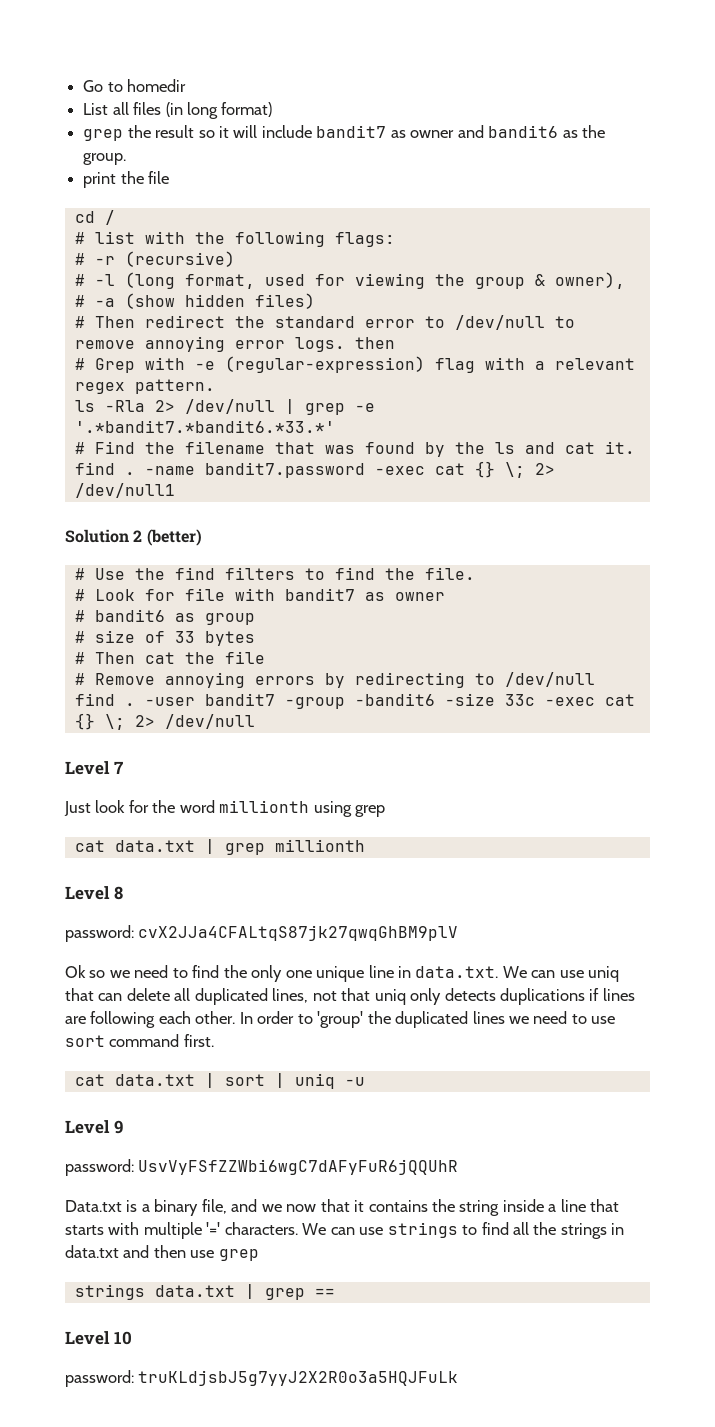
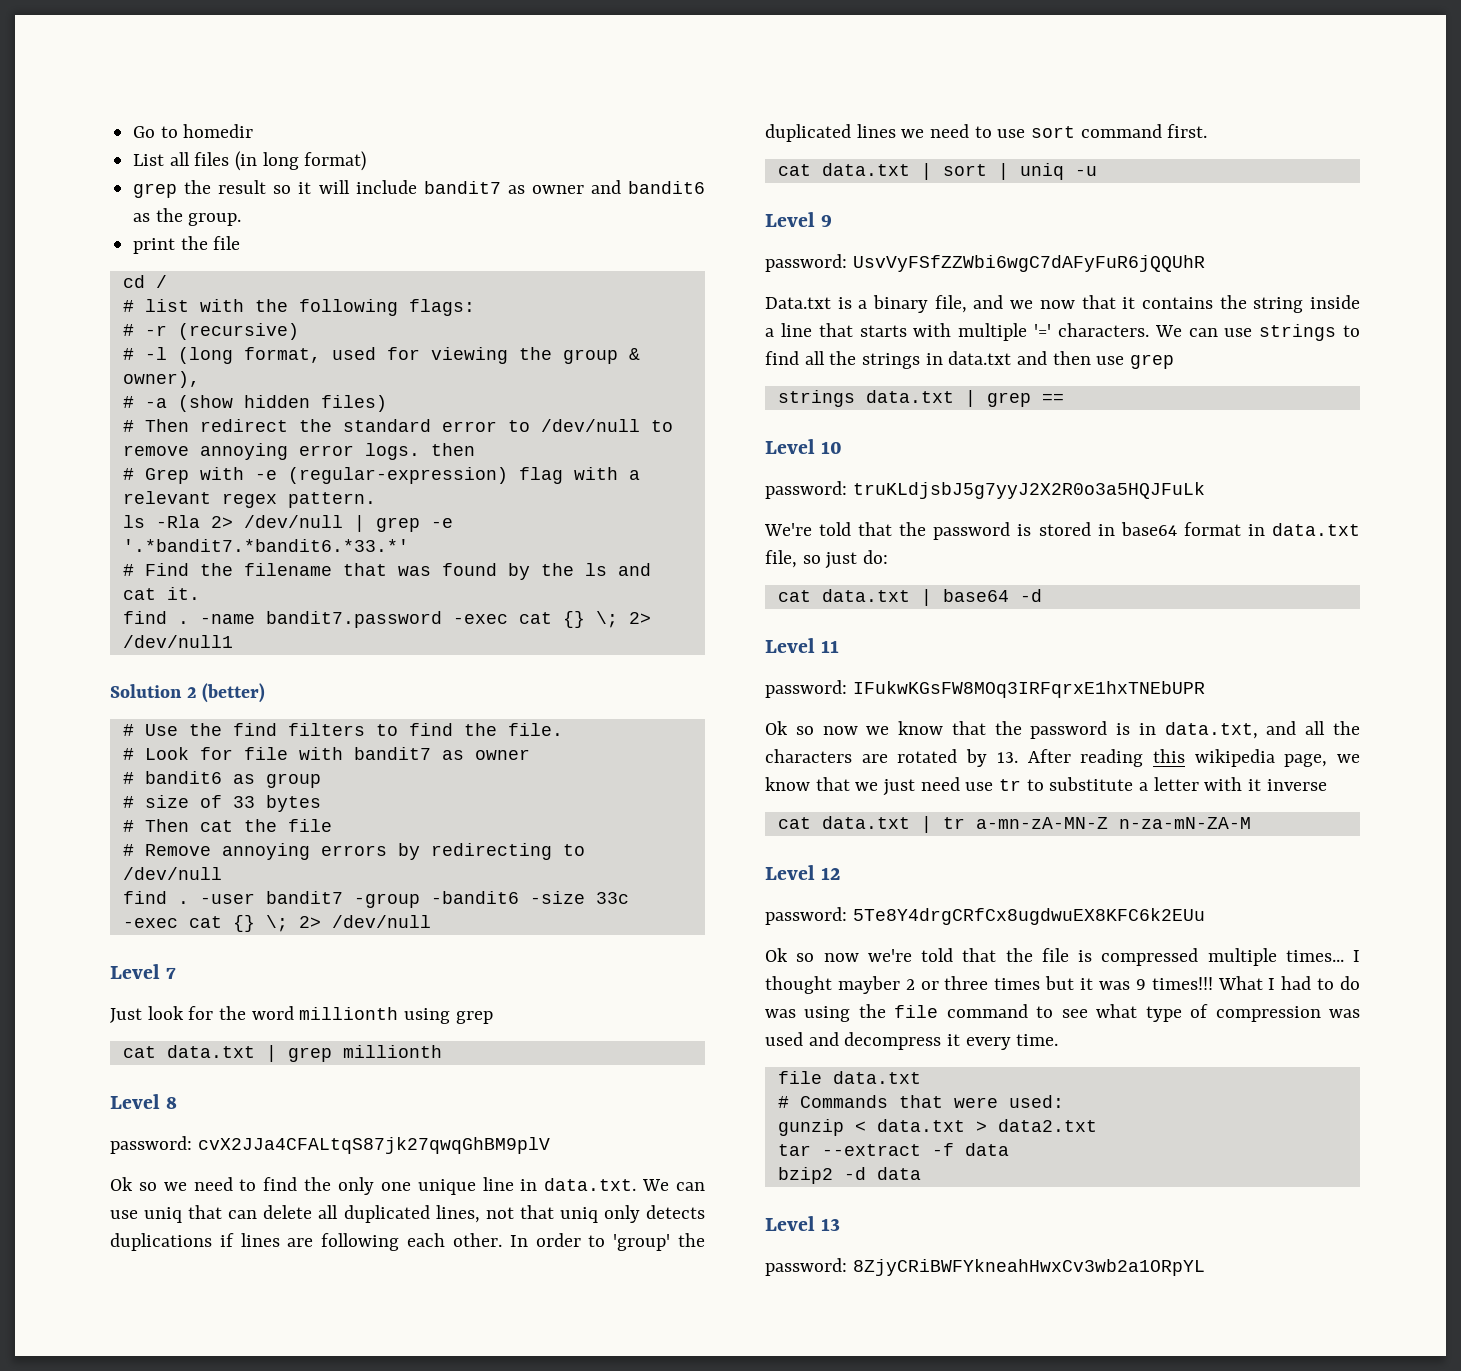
(459, 1378) none -> [764,522,1360,540] [765,550,889,569] [777,589,1042,606] [765,638,840,653] [765,680,1205,698] [765,721,1360,739] [765,749,1360,767] [765,777,1327,796] [777,816,1251,833] [765,865,841,880] [765,907,1205,925] [765,948,1360,966] [765,976,1360,994] [765,1004,1360,1022] [765,1032,1059,1050] [777,1071,921,1084] [777,1095,1064,1108] [777,1119,1097,1136] [777,1143,1009,1156] [777,1167,921,1184] [765,1216,841,1231] [765,1258,1205,1276] // We're told that the password is stored in base64 format in data.txt file, so just do: // cat data.txt | base64 -d // Level 11 // password: IFukwKGsFW8MOq3IRFqrxE1hxTNEbUPR // Ok so now we know that the password is in data.txt, and all the characters are rotated by 13. After reading this wikipedia page, we know that we just need use tr to substitute a letter with it inverse // cat data.txt | tr a-mn-zA-MN-Z n-za-mN-ZA-M // Level 12 // password: 5Te8Y4drgCRfCx8ugdwuEX8KFC6k2EUu // Ok so now we're told that the file is compressed multiple times... I thought mayber 2 or three times but it was 9 times!!! What I had to do was using the file command to see what type of compression was used and decompress it every time. // file data.txt // # Commands that were used: // gunzip < data.txt > data2.txt // tar --extract -f data // bzip2 -d data // Level 13 // password: 8ZjyCRiBWFYkneahHwxCv3wb2a1ORpYL

